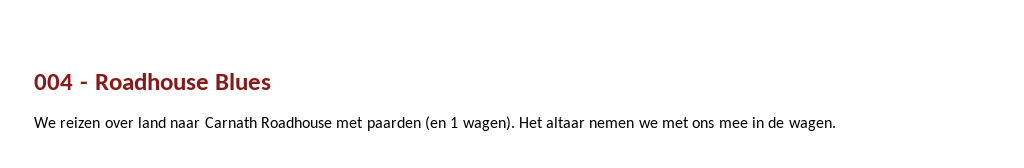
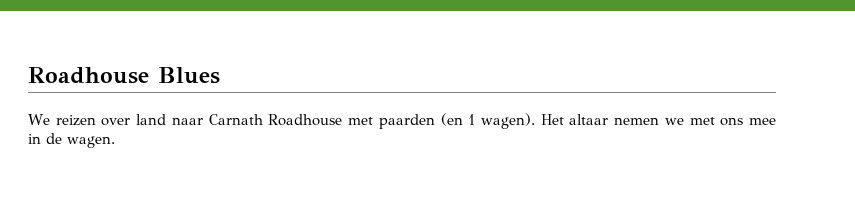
[34,74,88,90] 004 - -> (28, 75) none

